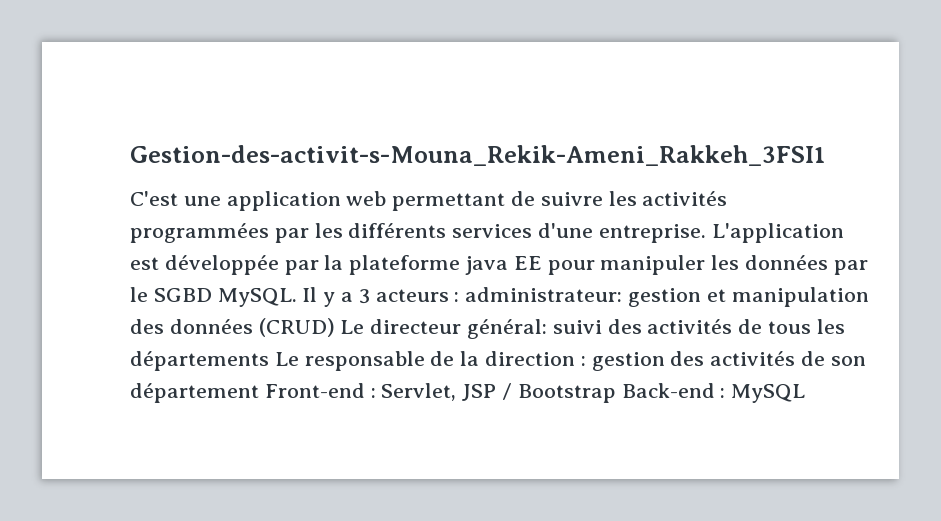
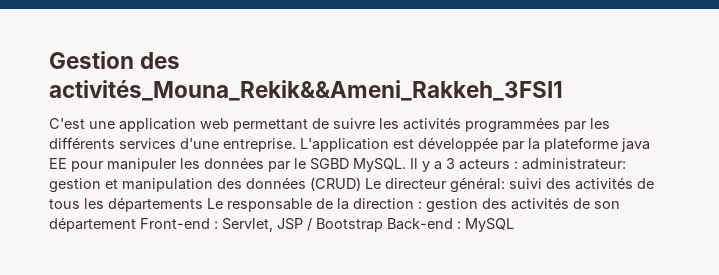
[130,145,826,166] Gestion-des-activit-s-Mouna_Rekik-Ameni_Rakkeh_3FSI1 -> [49,51,181,69] [49,80,563,101] Gestion des activités_Mouna_Rekik&&Ameni_Rakkeh_3FSI1

